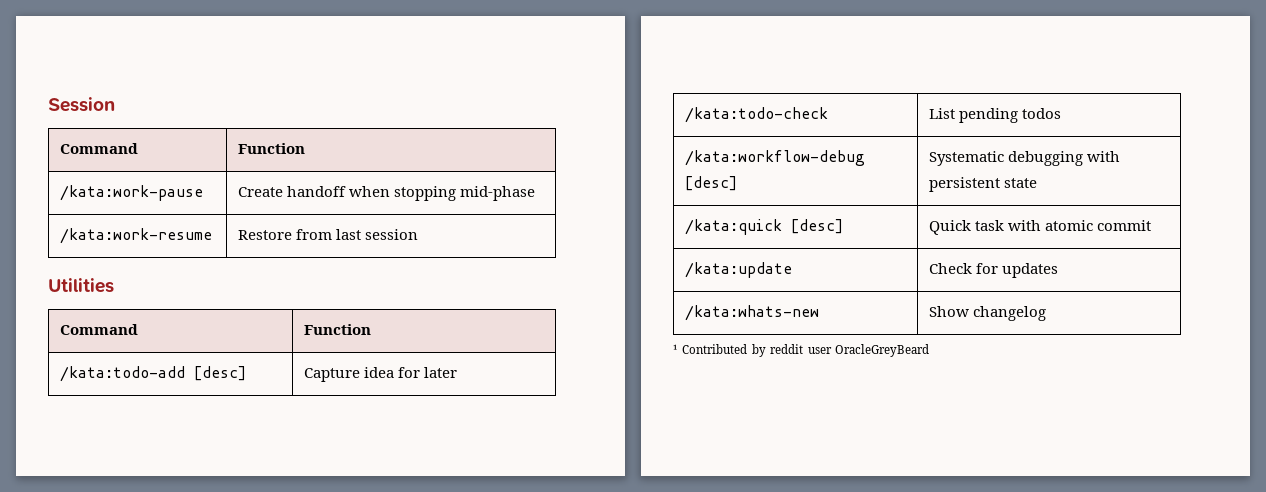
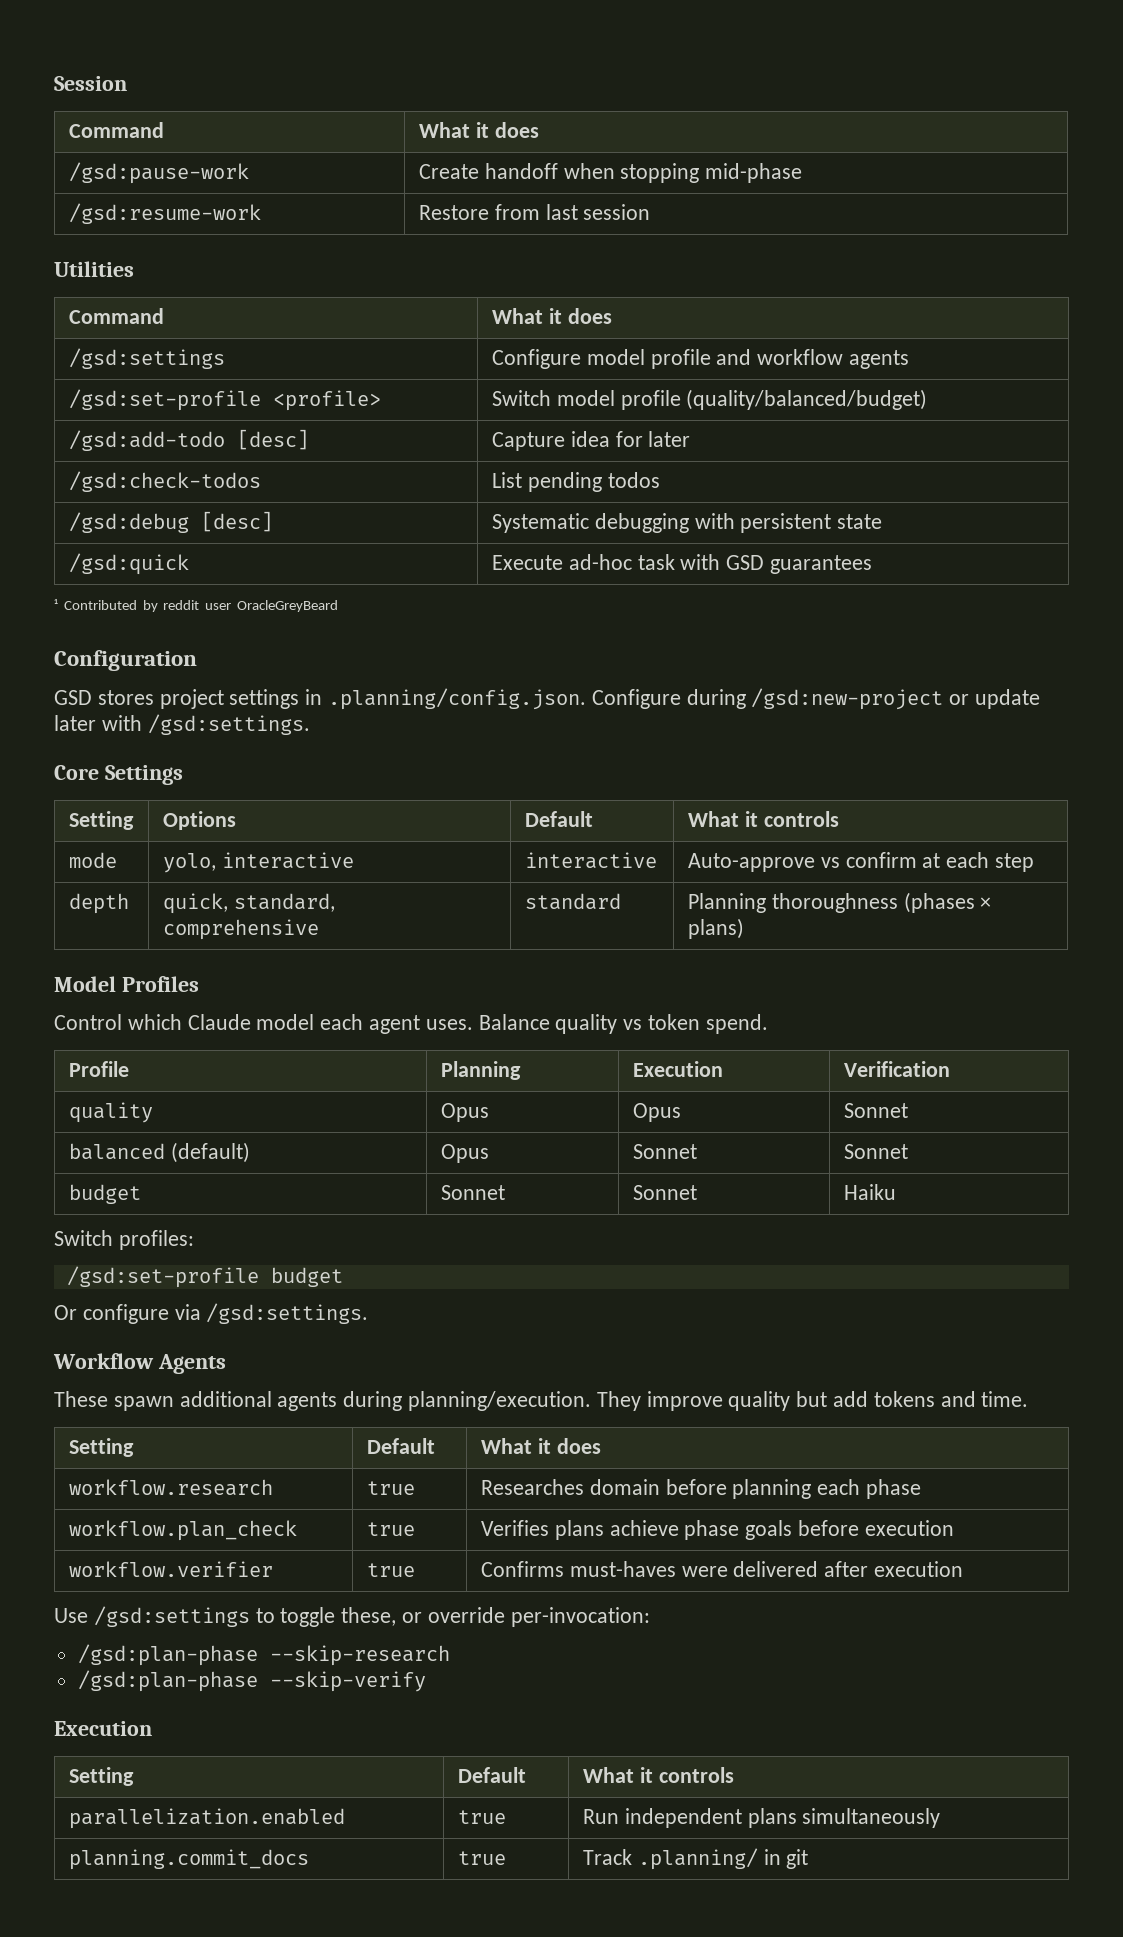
[238,143,306,154] [60,185,204,201] Function // /kata:work-pause -> [418,122,539,138] [68,162,249,184] What it does // /gsd:pause-work
[60,228,213,244] /kata:work-resume -> [68,203,261,224] /gsd:resume-work
[304,324,372,335] [60,366,186,382] Function // /kata:todo-add -> [491,308,612,324] [68,348,225,369] [491,349,909,369] [68,389,381,411] [491,389,928,410] [68,430,225,451] What it does // /gsd:settings | Configure model profile and workflow agents // /gsd:set-profile <profile> | Switch model profile (quality/balanced/budget) // /gsd:add-todo
[685,107,829,123] /kata:todo-check -> [68,471,261,492] /gsd:check-todos
[685,150,866,166] /kata:workflow-debug -> [68,512,189,533] /gsd:debug
[685,219,844,235] [929,220,1152,235] [685,262,793,278] [929,263,1059,278] [685,305,820,321] [929,306,1047,321] /kata:quick [desc] | Quick task with atomic commit // /kata:update | Check for updates // /kata:whats-new | Show changelog -> [68,553,189,575] [491,554,872,574] /gsd:quick | Execute ad-hoc task with GSD guarantees
(930, 350) none -> [54,650,197,671] [54,688,1041,710] [54,714,310,735] [54,765,183,785] [68,811,134,830] [162,811,236,830] [524,811,593,827] [687,811,839,827] [68,852,117,868] [162,852,354,873] [524,852,657,869] [687,852,1034,872] [68,893,129,914] [162,893,335,914] [162,919,319,940] [524,893,621,910] [687,892,992,913] [687,918,744,939] [54,976,199,992] [54,1014,768,1034] [68,1061,129,1077] [440,1061,521,1080] [632,1061,723,1077] [843,1061,950,1077] [68,1102,153,1123] [440,1103,489,1122] [632,1103,681,1122] [843,1103,908,1118] [68,1142,250,1163] [440,1144,489,1163] [632,1144,697,1159] [843,1144,908,1159] [68,1184,141,1204] [440,1185,505,1200] [632,1185,697,1200] [843,1184,896,1200] [54,1230,194,1250] [66,1266,343,1288] [54,1303,369,1324] [53,1353,226,1374] [54,1391,1029,1411] [68,1438,134,1457] [366,1438,435,1454] [480,1438,601,1454] [68,1479,273,1496] [366,1481,415,1495] [480,1479,921,1499] [68,1520,297,1541] [366,1522,415,1536] [480,1520,954,1540] [68,1561,273,1577] [366,1563,415,1577] [480,1561,963,1577] [54,1606,650,1627] [77,1644,450,1666] [77,1670,426,1692] [54,1721,152,1736] [68,1767,134,1786] [457,1767,526,1783] [582,1767,734,1783] [68,1808,345,1829] [457,1810,506,1824] [582,1808,941,1828] [68,1849,309,1870] [457,1851,506,1865] [582,1848,809,1870] // Configuration // GSD stores project settings in .planning/config.json. Configure during /gsd:new-project or update later with /gsd:settings. // Core Settings // Setting | Options | Default | What it controls // mode | yolo, interactive | interactive | Auto-approve vs confirm at each step // depth | quick, standard, comprehensive | standard | Planning thoroughness (phases × plans) // Model Profiles // Control which Claude model each agent uses. Balance quality vs token spend. // Profile | Planning | Execution | Verification // quality | Opus | Opus | Sonnet // balanced (default) | Opus | Sonnet | Sonnet // budget | Sonnet | Sonnet | Haiku // Switch profiles: // /gsd:set-profile budget // Or configure via /gsd:settings. // Workflow Agents // These spawn additional agents during planning/execution. They improve quality but add tokens and time. // Setting | Default | What it does // workflow.research | true | Researches domain before planning each phase // workflow.plan_check | true | Verifies plans achieve phase goals before execution // workflow.verifier | true | Confirms must-haves were delivered after execution // Use /gsd:settings to toggle these, or override per-invocation: // /gsd:plan-phase --skip-research // /gsd:plan-phase --skip-verify // Execution // Setting | Default | What it controls // parallelization.enabled | true | Run independent plans simultaneously // planning.commit_docs | true | Track .planning/ in git

